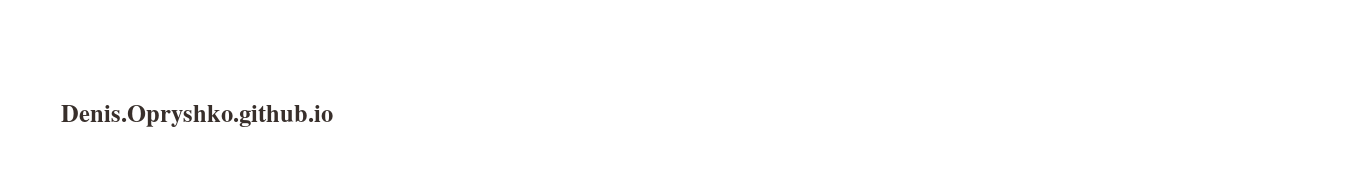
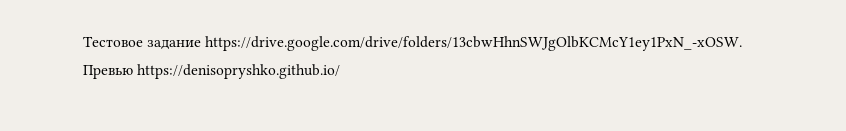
[61,105,333,127] Denis.Opryshko.github.io -> [83,36,743,51] [83,64,341,79] Тестовое задание https://drive.google.com/drive/folders/13cbwHhnSWJgOlbKCMcY1ey1PxN_-xOSW. // Превью https://denisopryshko.github.io/

